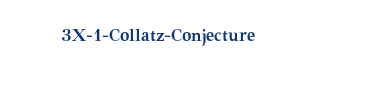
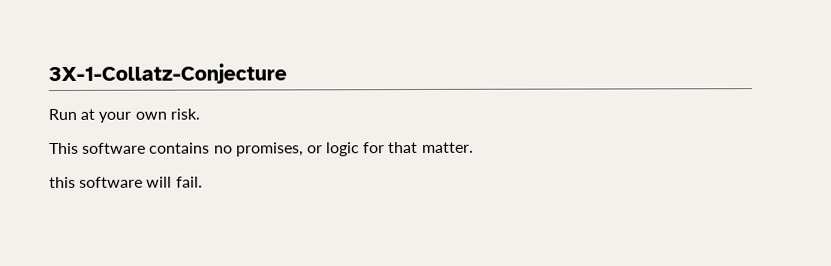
(255, 37) none -> [48,108,200,123] [49,141,474,157] [49,176,203,189] // Run at your own risk. // This software contains no promises, or logic for that matter. // this software will fail.

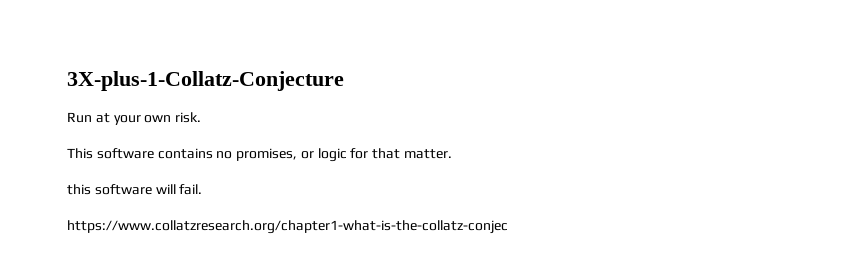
[48,63,287,85] 3X-1-Collatz-Conjecture -> [67,71,344,91] 3X-plus-1-Collatz-Conjecture
(203, 182) none -> [67,220,508,234] // https://www.collatzresearch.org/chapter1-what-is-the-collatz-conjec

